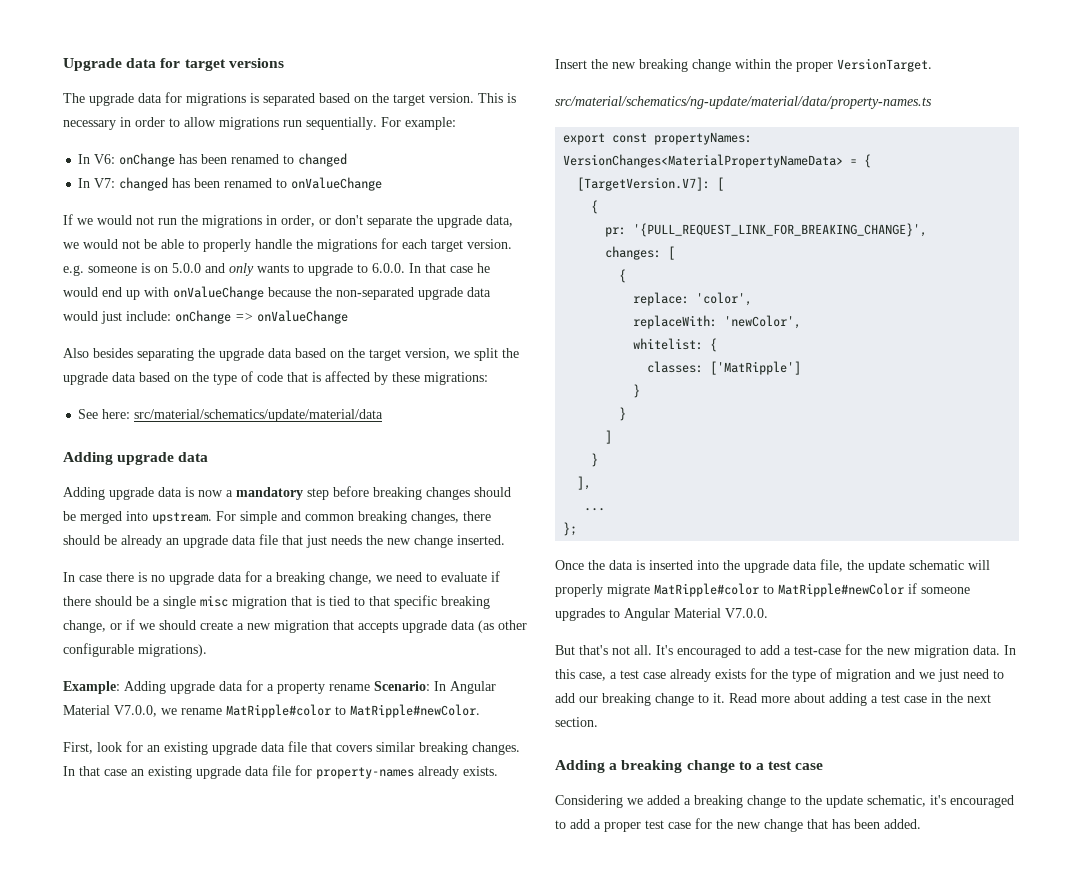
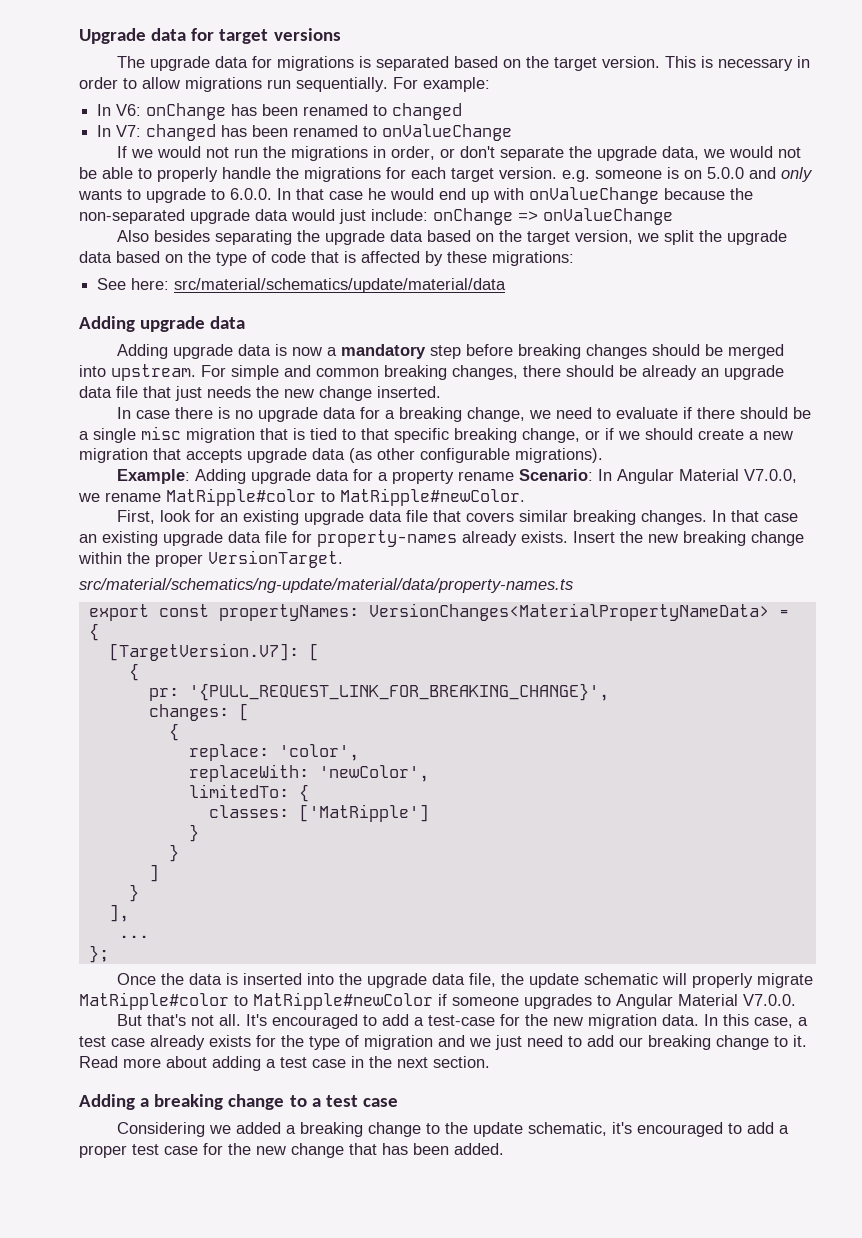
[633,338,704,350] whitelist: -> [188,784,289,798] limitedTo:

